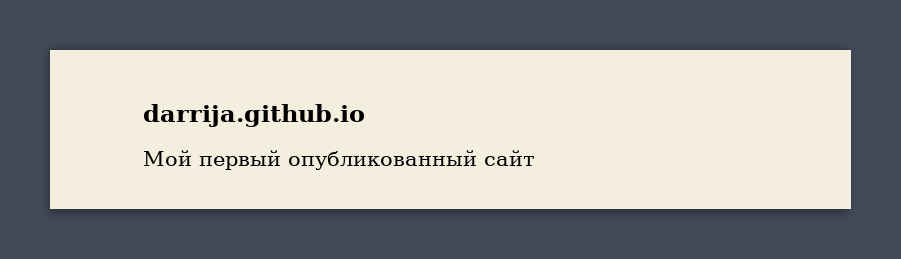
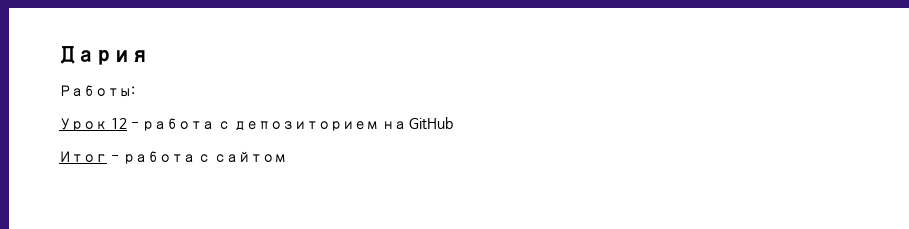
[143,104,365,127] [143,150,535,170] darrija.github.io // Мой первый опубликованный сайт -> [59,46,149,65] [59,85,135,97] [59,117,454,131] [59,151,287,164] Дария // Работы: // Урок 12 - работа с депозиторием на GitHub // Итог - работа с сайтом

